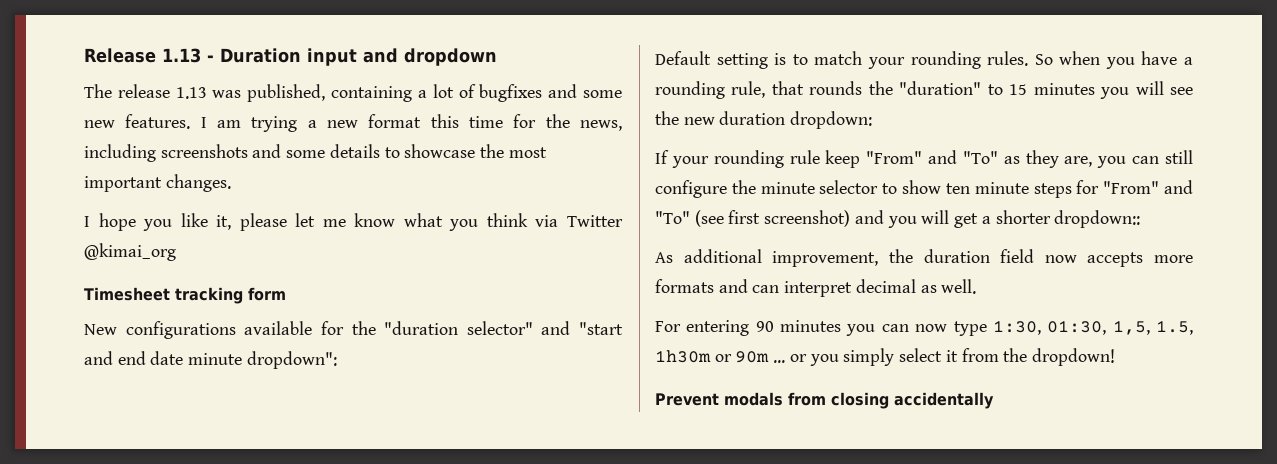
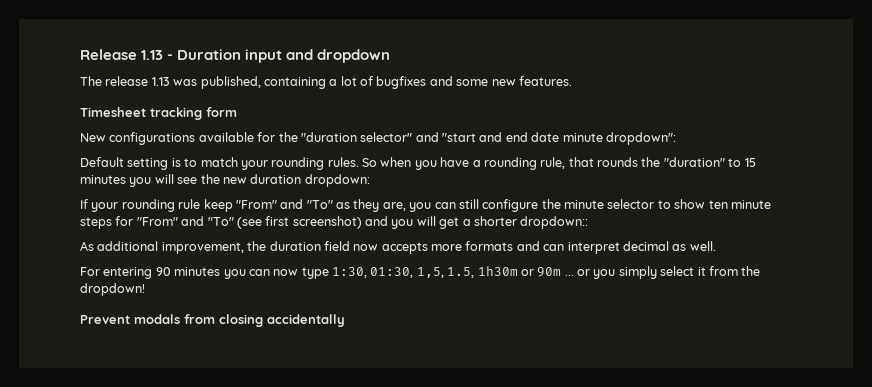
[200,114,622,132] [84,144,547,162] [84,174,231,192] [84,213,624,231] [84,243,176,261] I am trying a new format this time for the news, including screenshots and some details to showcase the most important changes. // I hope you like it, please let me know what you think via Twitter @kimai_org -> (572, 81) none

